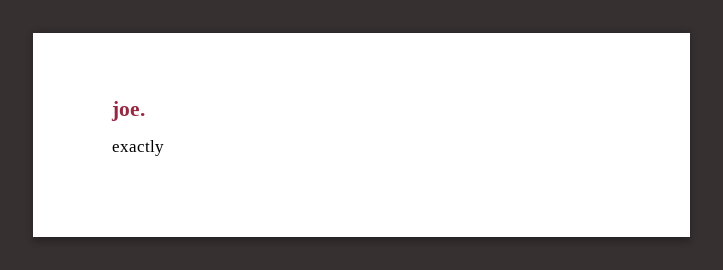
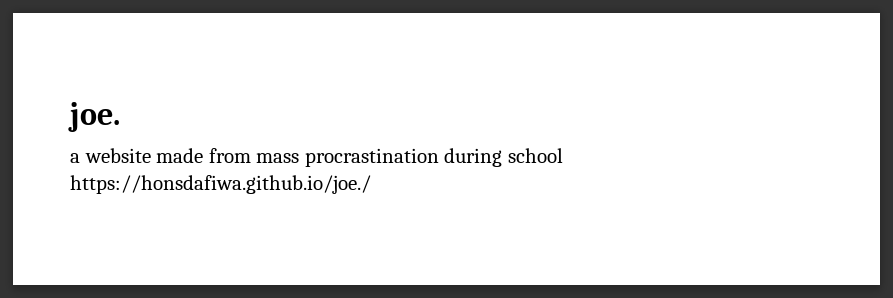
[112,140,164,156] exactly -> [70,148,563,167] [70,175,371,194] a website made from mass procrastination during school https://honsdafiwa.github.io/joe./

